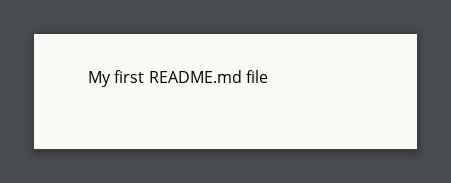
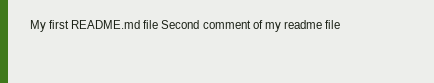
(268, 76) none -> [161,20,340,32] Second comment of my readme file

